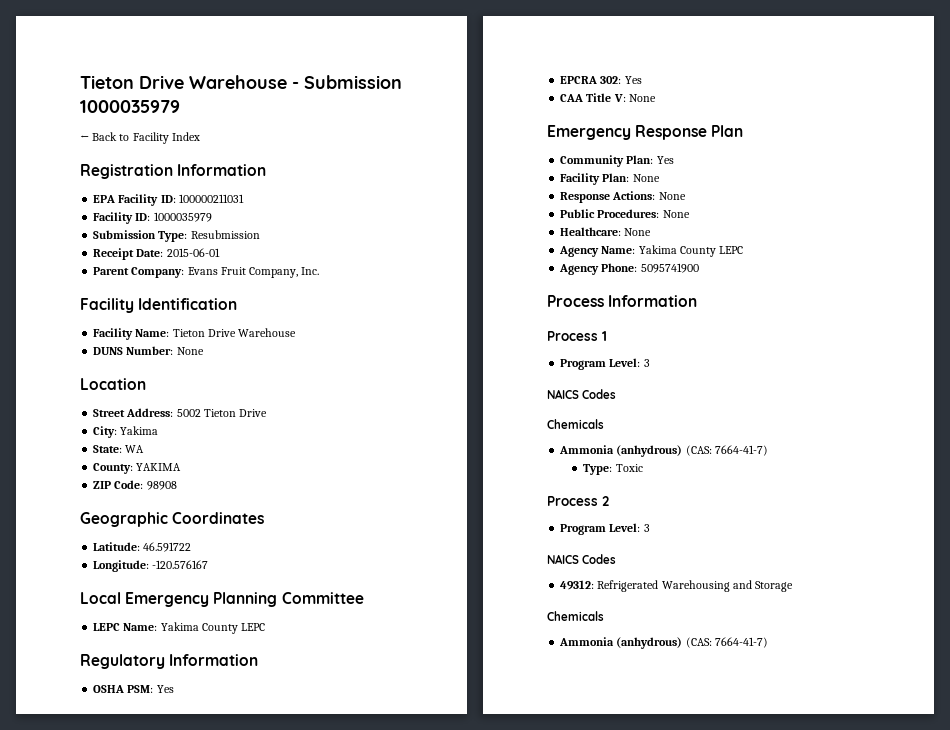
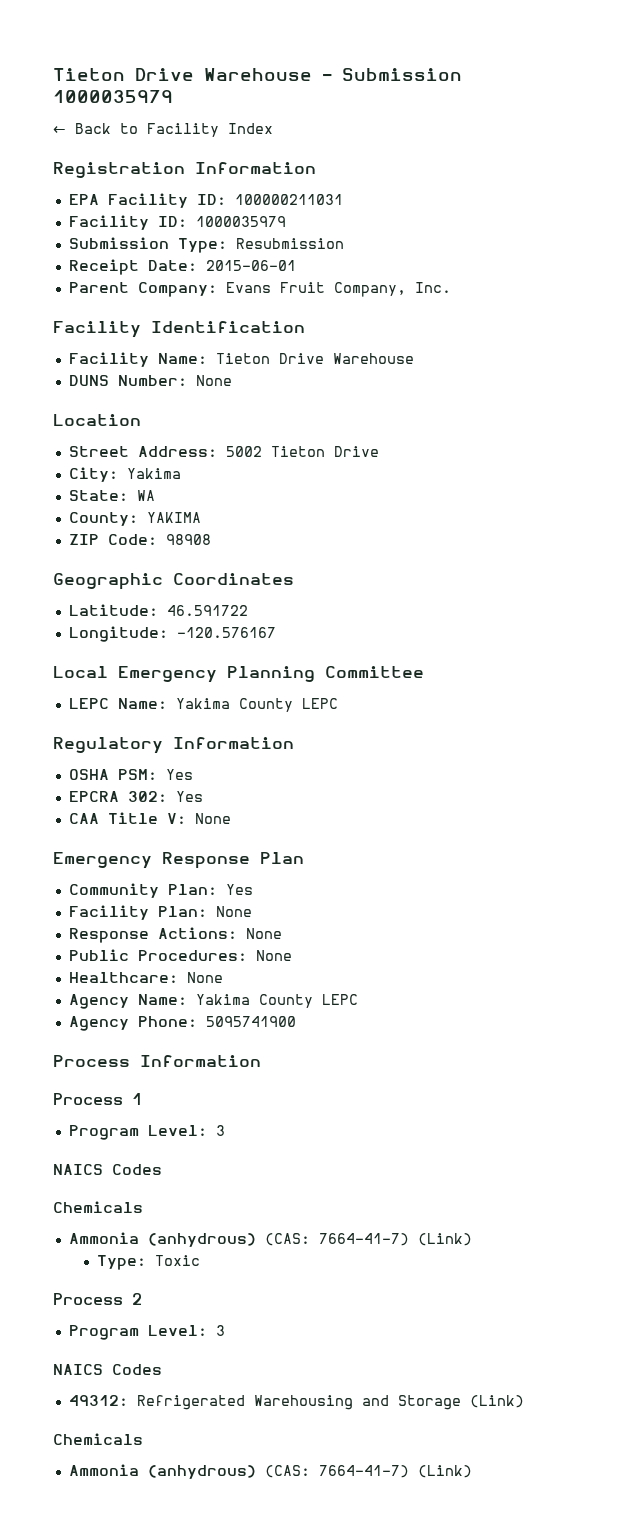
(768, 450) none -> [417,1233,472,1246] (Link)
[547,611,604,621] [559,637,768,649] // Chemicals // Ammonia (anhydrous) (CAS: 7664-41-7) -> [469,1395,524,1408] [53,1433,143,1445] [68,1464,472,1479] (Link) // Chemicals // Ammonia (anhydrous) (CAS: 7664-41-7) (Link)

